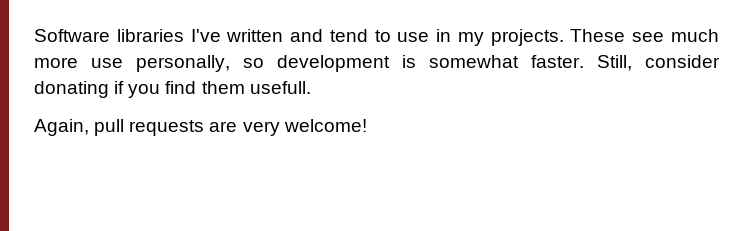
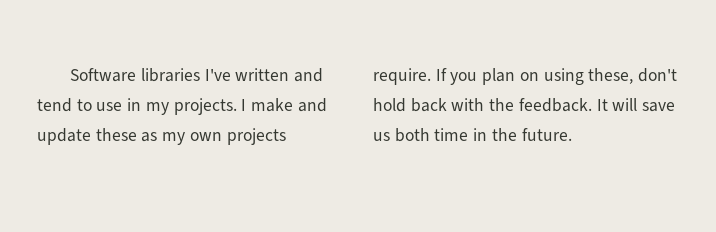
[570,29,719,42] [34,55,720,72] [34,81,311,98] [34,119,367,136] These see much more use personally, so development is somewhat faster. Still, consider donating if you find them usefull. // Again, pull requests are very welcome! -> [241,98,327,112] [37,128,286,145] [373,68,678,85] [373,98,676,112] [373,128,572,142] I make and update these as my own projects require. If you plan on using these, don't hold back with the feedback. It will save us both time in the future.

